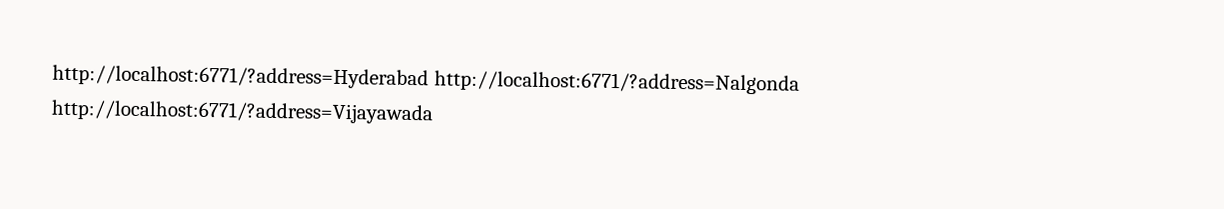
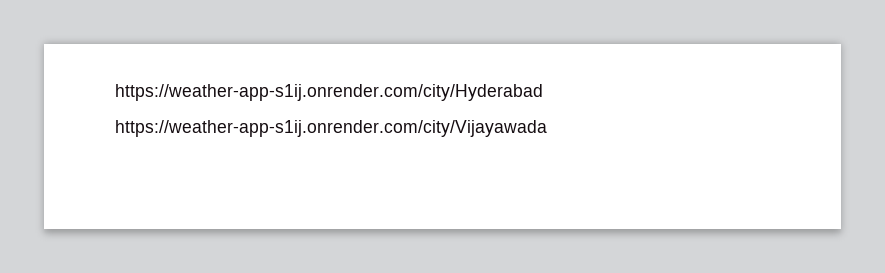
[52,64,800,95] [51,99,433,125] http://localhost:6771/?address=Hyderabad http://localhost:6771/?address=Nalgonda http://localhost:6771/?address=Vijayawada -> [115,84,543,101] [115,120,547,137] https://weather-app-s1ij.onrender.com/city/Hyderabad // https://weather-app-s1ij.onrender.com/city/Vijayawada

